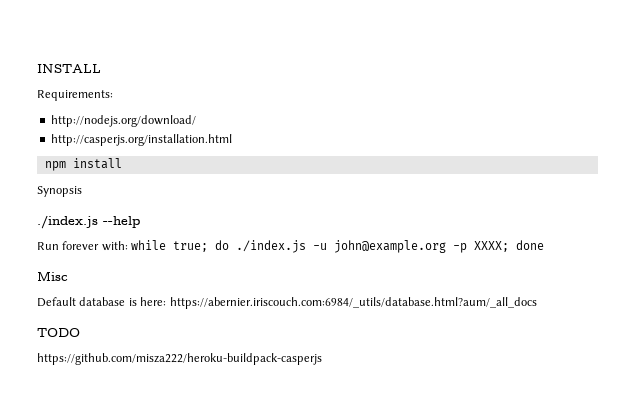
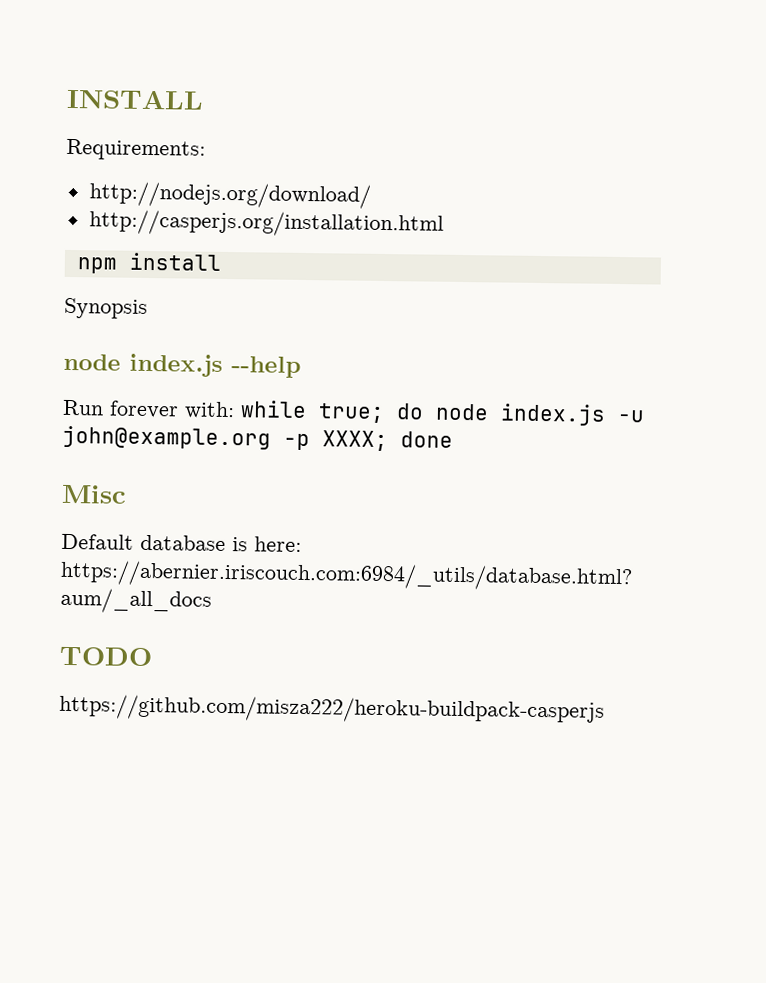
[37,215,98,229] ./index.js -> [63,353,223,377] node index.js
[236,240,307,253] ./index.js -> [435,403,606,426] node index.js

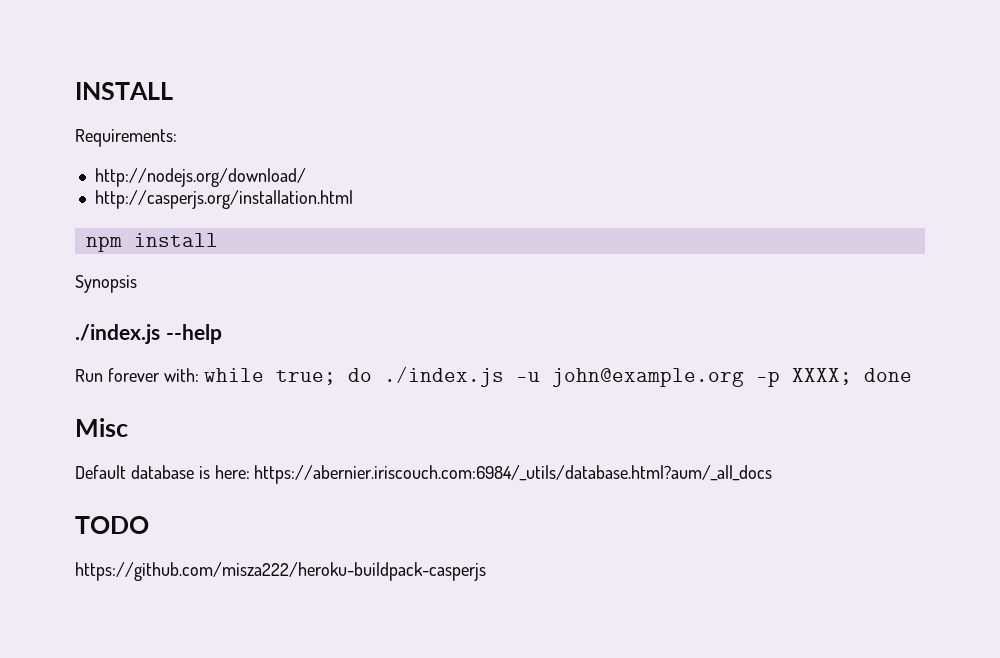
[63,353,223,377] node index.js -> [75,324,160,344] ./index.js
[435,403,606,426] node index.js -> [383,366,504,387] ./index.js

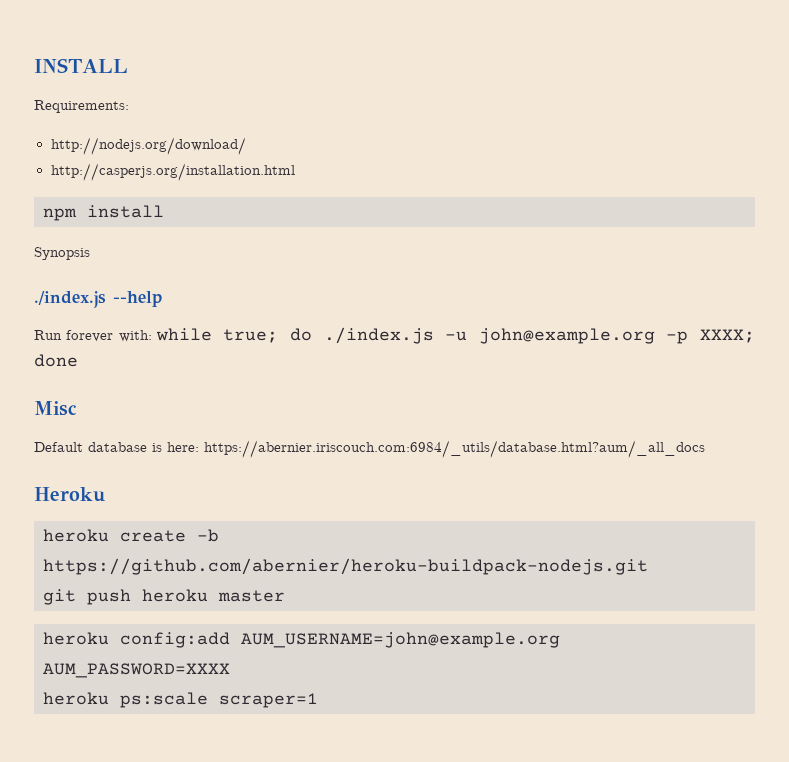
[75,516,149,534] [75,562,486,581] TODO // https://github.com/misza222/heroku-buildpack-casperjs -> [34,487,106,502] [43,529,219,542] [43,558,648,575] [43,589,285,605] [43,632,560,648] [43,663,230,678] [43,692,318,708] Heroku // heroku create -b https://github.com/abernier/heroku-buildpack-nodejs.git // git push heroku master // heroku config:add AUM_USERNAME=john@example.org AUM_PASSWORD=XXXX // heroku ps:scale scraper=1

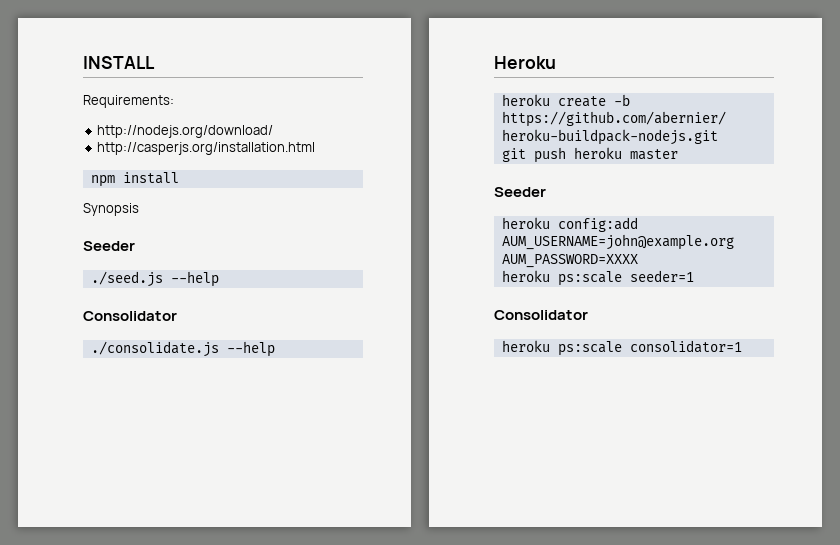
[34,291,162,308] [34,327,755,344] [34,354,78,367] [34,401,77,416] [34,440,705,458] ./index.js --help // Run forever with: while true; do ./index.js -u john@example.org -p XXXX; done // Misc // Default database is here: https://abernier.iriscouch.com:6984/_utils/database.html?aum/_all_docs -> [83,241,135,251] [90,271,219,287] [83,311,177,321] [90,341,275,357] Seeder // ./seed.js --help // Consolidator // ./consolidate.js --help
(285, 596) none -> [494,187,546,197] // Seeder
[219,693,318,708] scraper=1 -> [629,270,694,282] [494,310,588,320] [501,340,742,356] seeder=1 // Consolidator // heroku ps:scale consolidator=1

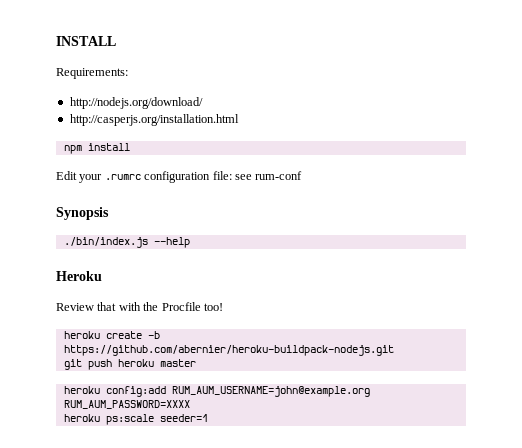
[83,203,139,216] [83,241,135,251] [90,271,219,287] [83,311,177,321] [90,341,275,357] [494,56,556,69] Synopsis // Seeder // ./seed.js --help // Consolidator // ./consolidate.js --help // Heroku -> [56,171,303,183] [56,207,109,220] [63,237,190,248] [56,271,102,281] [56,302,223,311] Edit your .rumrc configuration file: see rum-conf // Synopsis // ./bin/index.js --help // Heroku // Review that with the Procfile too!
[494,187,546,197] // Seeder -> (196, 363) none
[501,234,734,250] [501,254,638,268] AUM_USERNAME=john@example.org AUM_PASSWORD=XXXX -> [171,386,370,397] [63,400,190,409] RUM_AUM_USERNAME=john@example.org RUM_AUM_PASSWORD=XXXX
[494,310,588,320] [501,340,742,356] // Consolidator // heroku ps:scale consolidator=1 -> (208, 418) none

